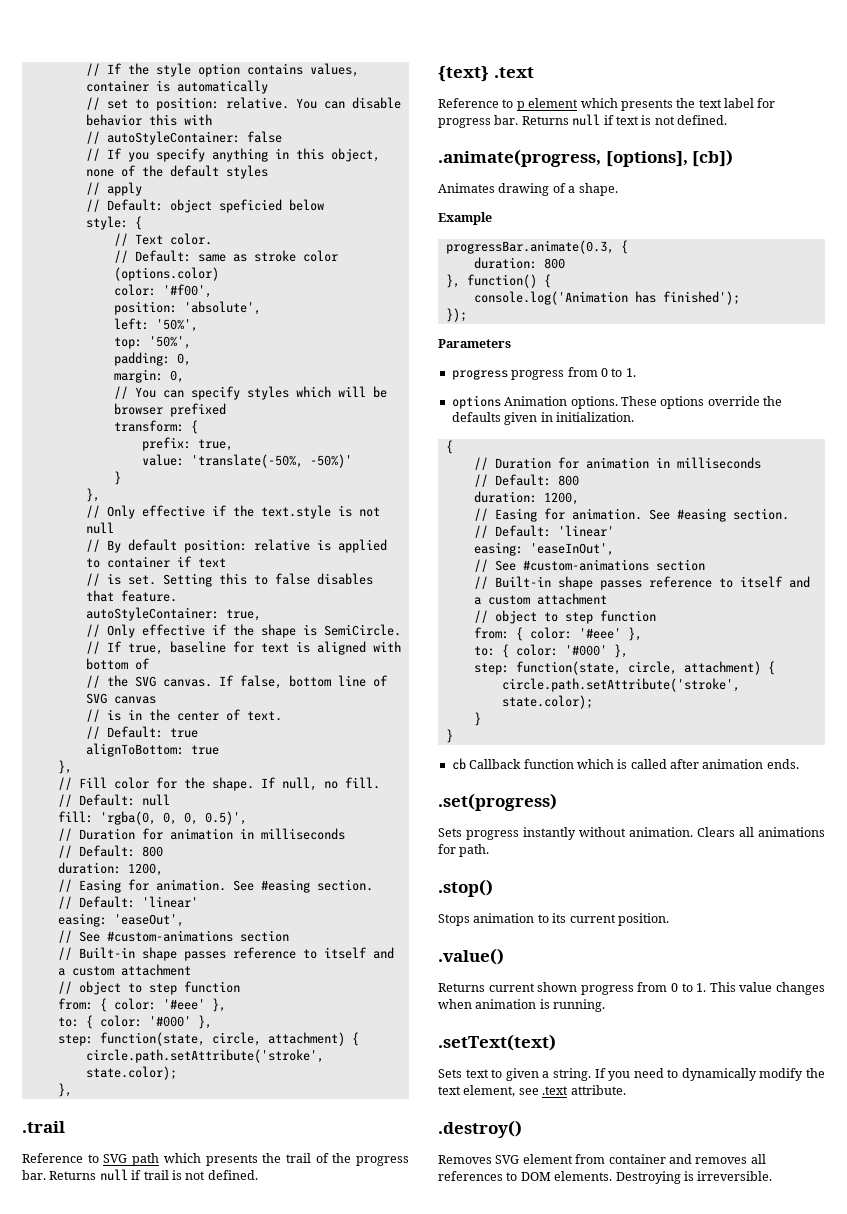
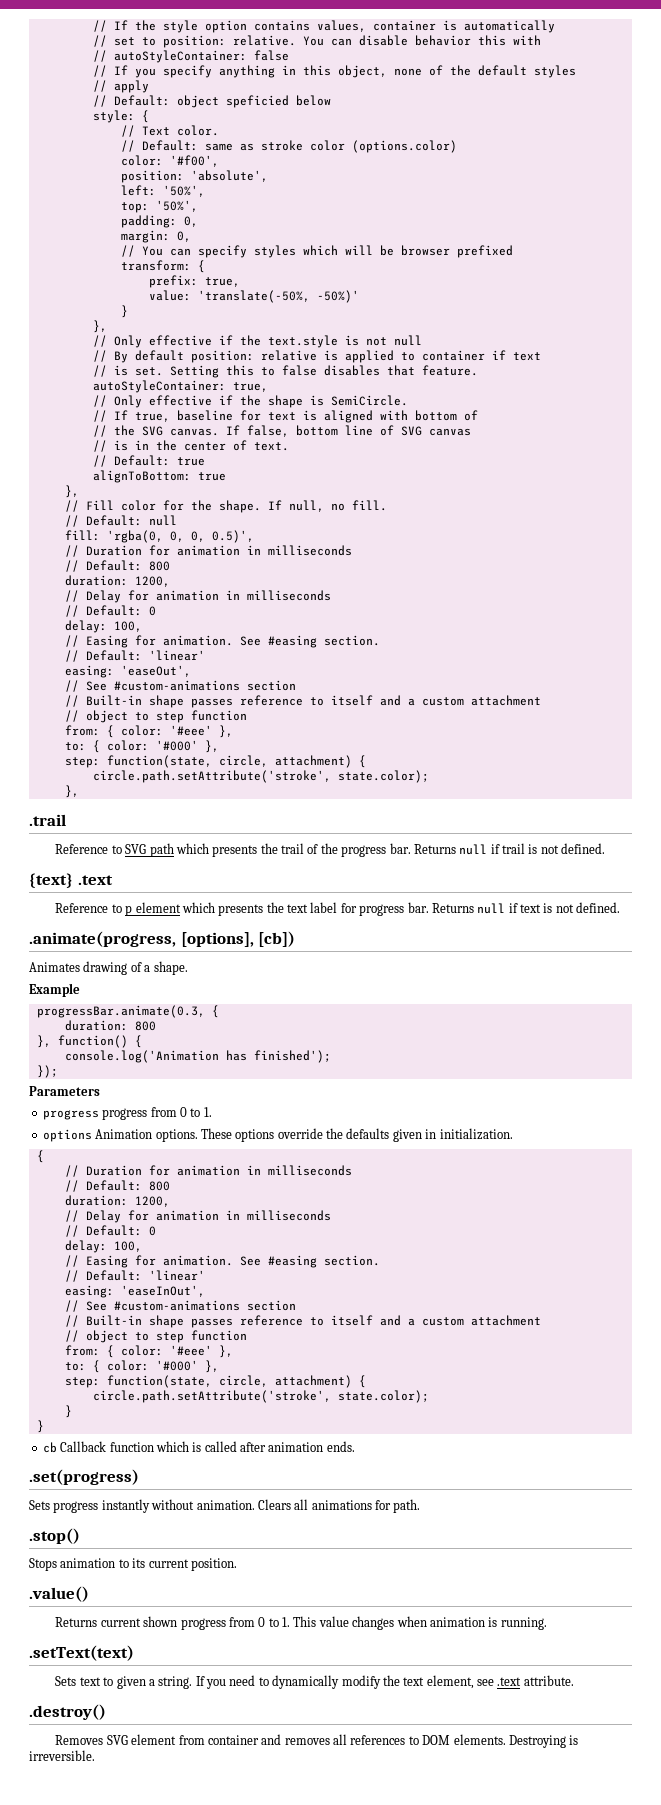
(163, 869) none -> [64,590,331,603] [64,605,156,617] [64,620,142,633] // // Delay for animation in milliseconds // // Default: 0 // delay: 100,
(579, 498) none -> [64,1210,331,1223] [64,1225,156,1237] [64,1240,142,1253] // // Delay for animation in milliseconds // // Default: 0 // delay: 100,

